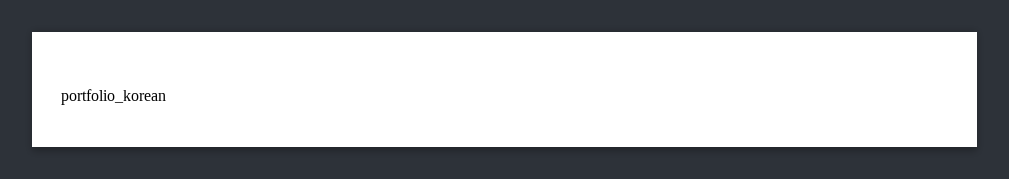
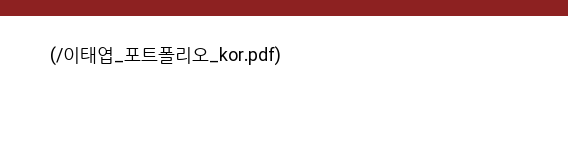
[61,89,166,105] portfolio_korean -> [50,46,281,66] (/이태엽_포트폴리오_kor.pdf)

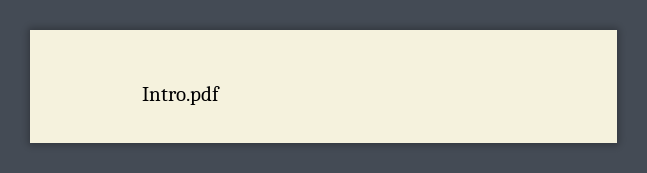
[50,46,281,66] (/이태엽_포트폴리오_kor.pdf) -> [142,86,220,105] Intro.pdf

